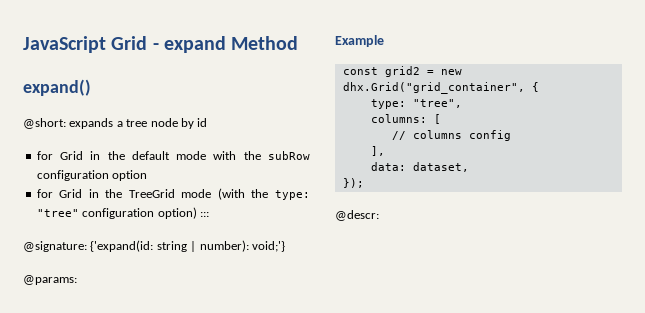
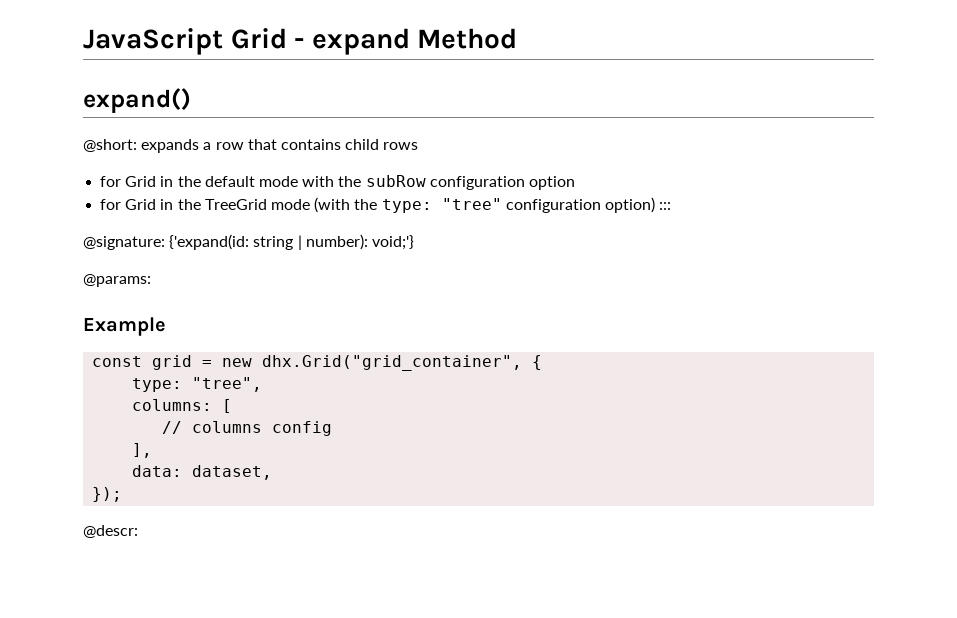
[126,118,208,129] tree node by id -> [215,139,419,150] row that contains child rows
[384,66,420,77] grid2 -> [152,355,193,370] grid

